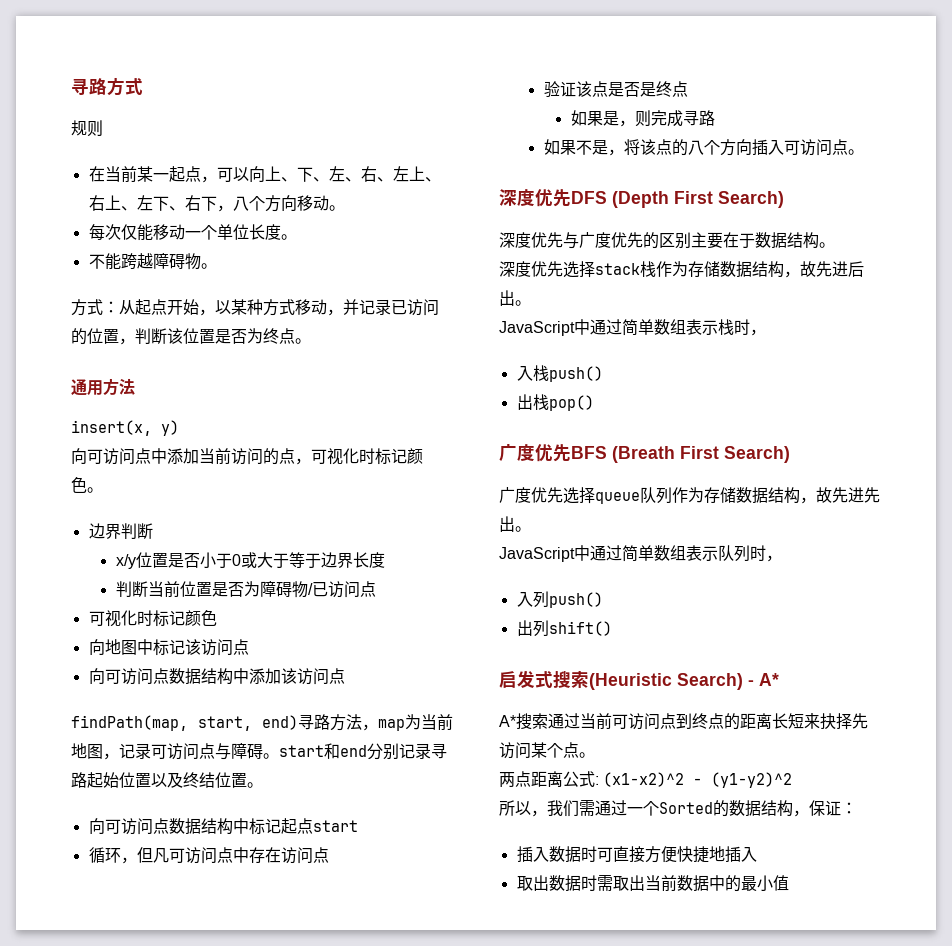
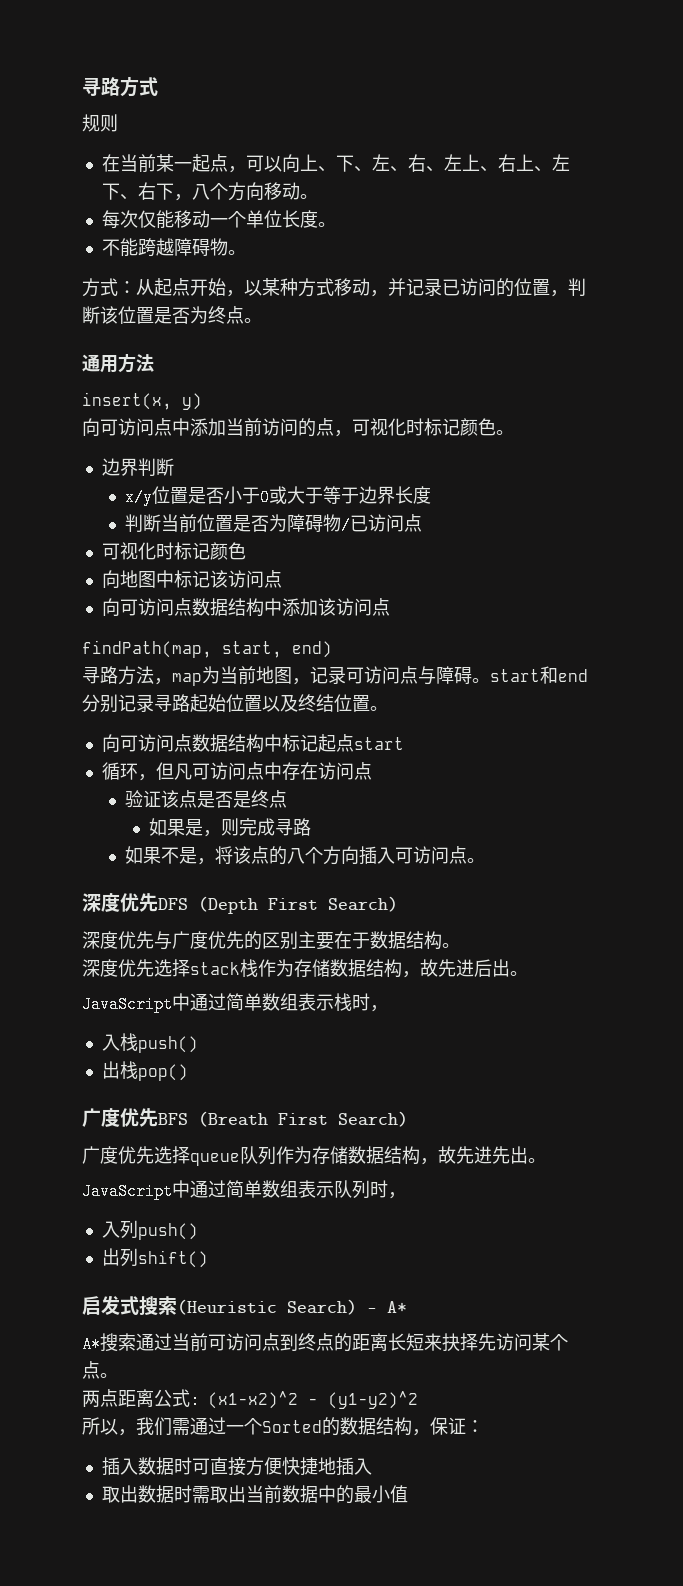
(298, 722) none -> (332, 649) //

